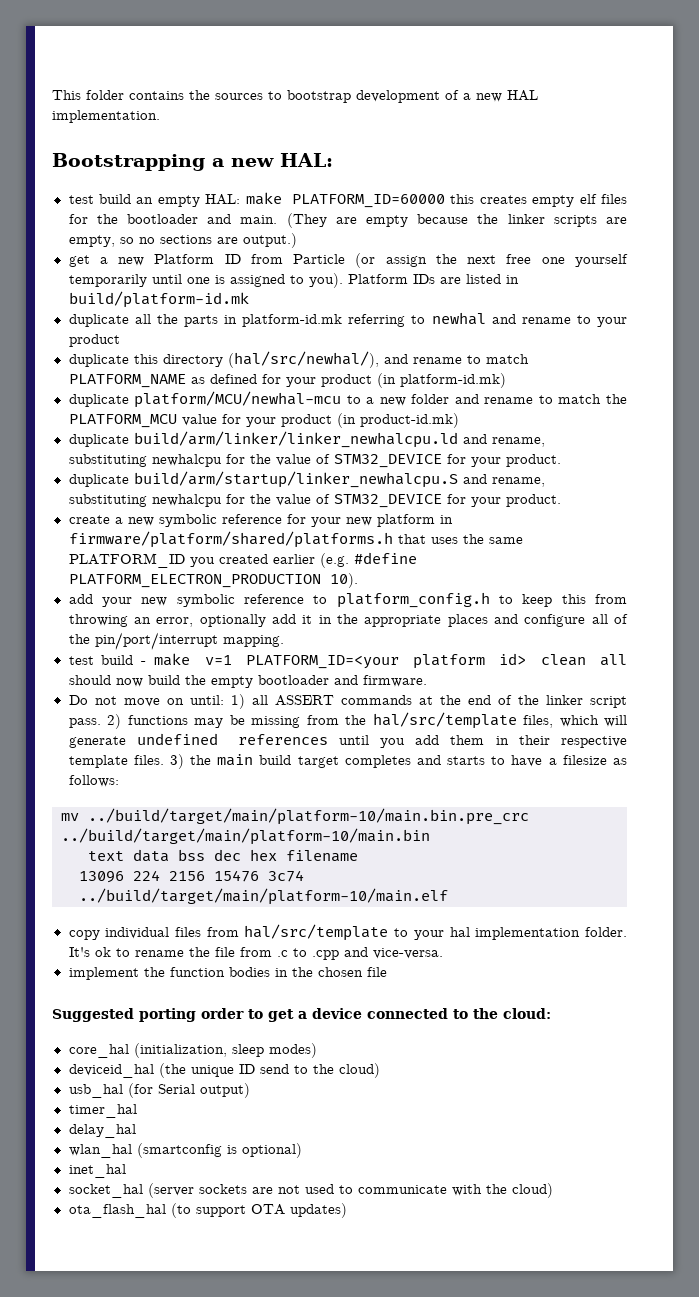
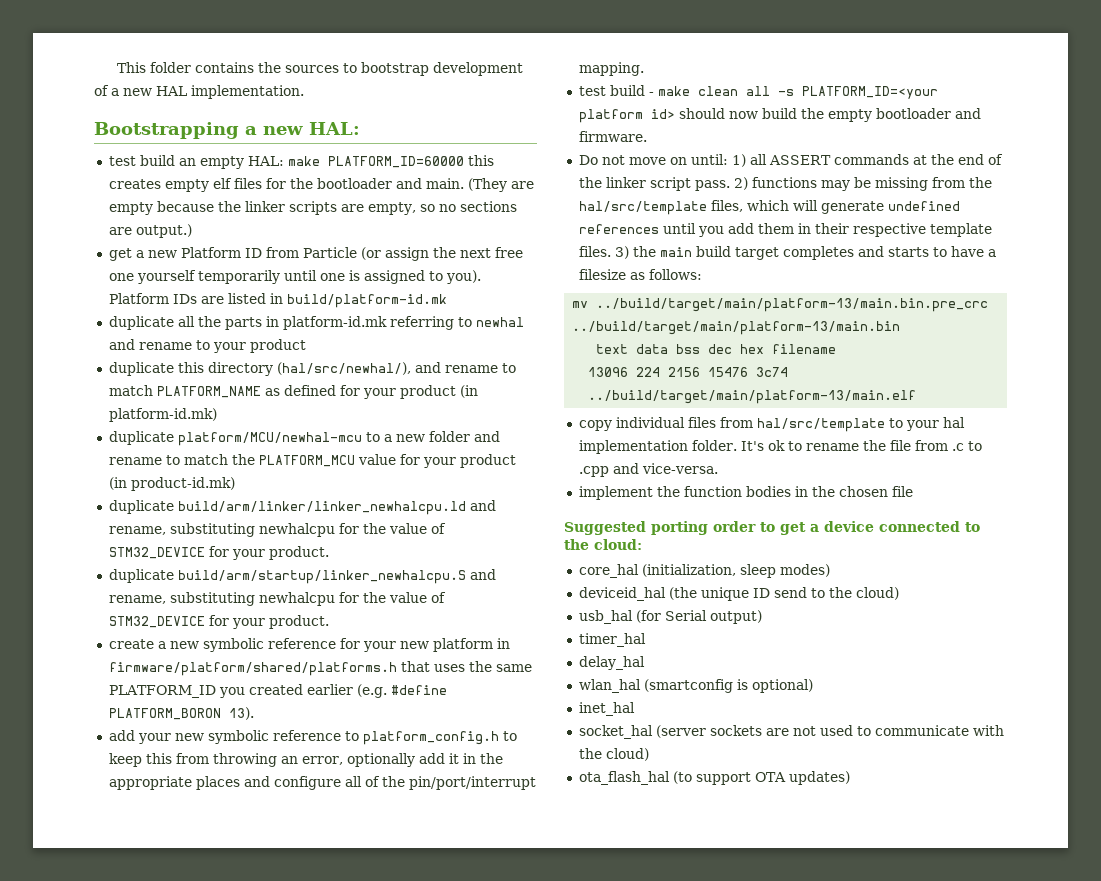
[68,573,358,588] PLATFORM_ELECTRON_PRODUCTION 10). -> [108,707,254,720] PLATFORM_BORON 13).
[204,655,232,665] v=1 -> [697,86,794,96] clean all -s
[540,654,628,666] clean all -> (675, 114) none
[88,808,529,825] [61,828,430,845] ../build/target/main/platform-10/main.bin.pre_crc ../build/target/main/platform-10/main.bin -> [596,298,989,312] [572,321,901,335] ../build/target/main/platform-13/main.bin.pre_crc ../build/target/main/platform-13/main.bin
[79,888,448,905] ../build/target/main/platform-10/main.elf -> [588,390,917,404] ../build/target/main/platform-13/main.elf

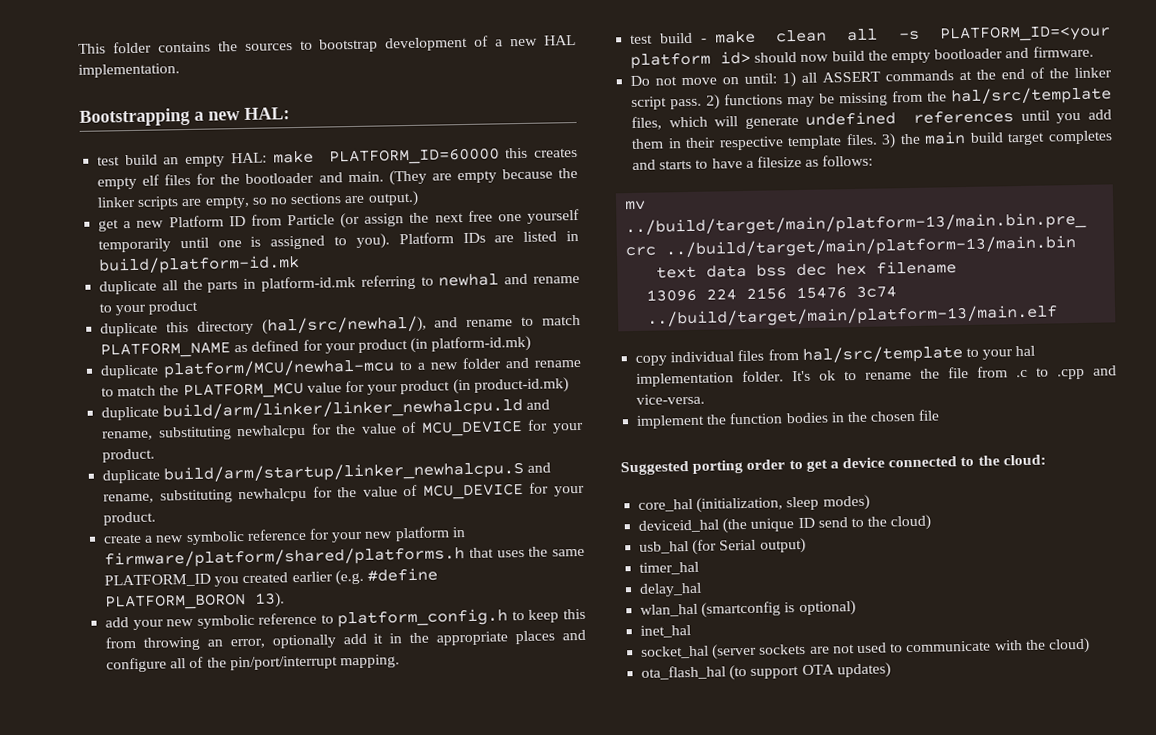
[108,547,205,559] STM32_DEVICE -> [420,420,523,437] MCU_DEVICE
[108,616,205,628] STM32_DEVICE -> [422,483,524,500] MCU_DEVICE

